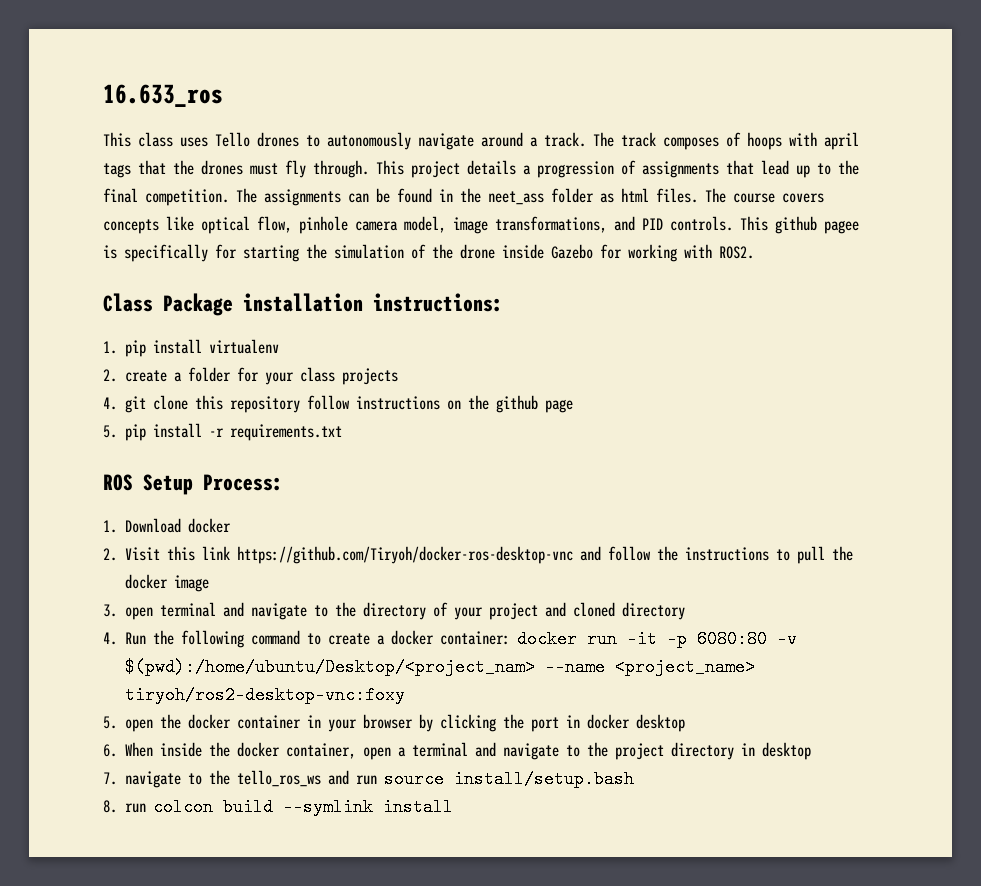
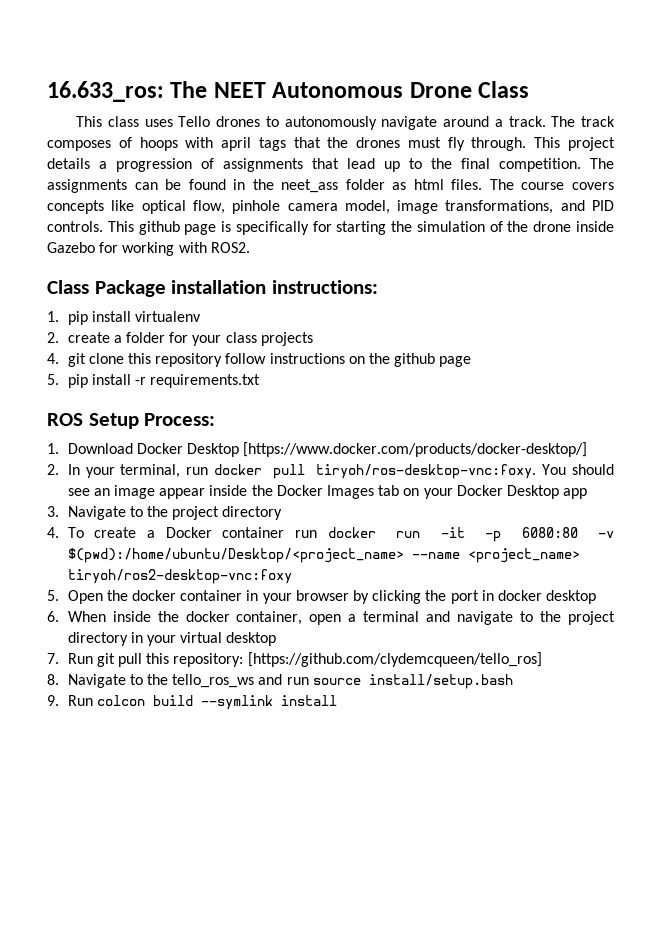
[103,84,223,107] 16.633_ros -> [47,81,530,102] 16.633_ros: The NEET Autonomous Drone Class
[824,220,859,234] pagee -> [184,224,217,235] page
[188,518,232,533] [103,546,854,564] [125,574,210,592] [103,602,686,620] [103,630,511,648] docker // 2. Visit this link https://github.com/Tiryoh/docker-ros-desktop-vnc and follow the instructions to pull the docker image // 3. open terminal and navigate to the directory of your project and cloned directory // 4. Run the following command to create a docker container: -> [136,442,588,457] [47,464,614,479] [67,485,588,499] [47,506,283,520] [47,527,318,538] Docker Desktop [https://www.docker.com/products/docker-desktop/] // 2. In your terminal, run docker pull tiryoh/ros-desktop-vnc:foxy. You should see an image appear inside the Docker Images tab on your Docker Desktop app // 3. Navigate to the project directory // 4. To create a Docker container run
[125,658,536,676] $(pwd):/home/ubuntu/Desktop/<project_nam> -> [67,548,404,563] $(pwd):/home/ubuntu/Desktop/<project_name>
[125,719,154,732] open -> [67,590,103,604] Open
(756, 749) none -> [147,632,223,646] your virtual
[125,771,182,788] navigate -> [67,652,542,667] [47,674,126,688] Run git pull this repository: [https://github.com/clydemcqueen/tello_ros] // 8. Navigate
[103,800,147,813] 8. run -> [47,695,93,706] 9. Run

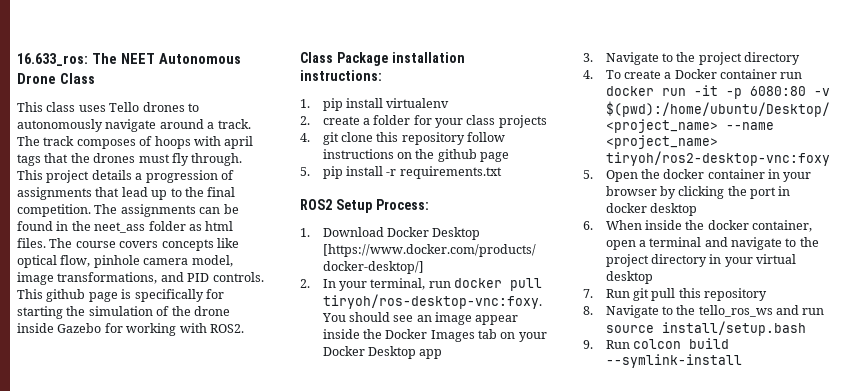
[47,413,83,426] ROS -> [300,199,332,210] ROS2
[173,652,542,667] repository: [https://github.com/clydemcqueen/tello_ros] -> [704,288,768,301] repository
[200,695,337,710] --symlink install -> [605,354,742,368] --symlink-install

